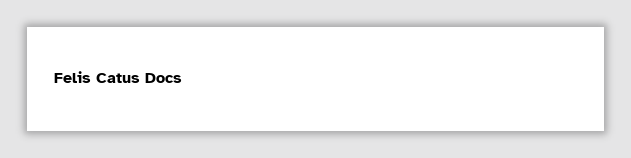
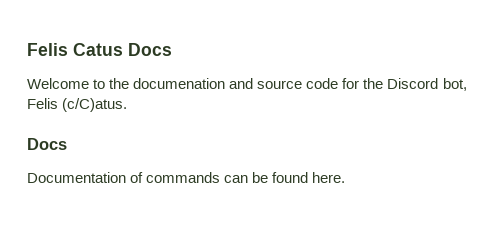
(182, 78) none -> [27,78,467,91] [27,98,128,112] [27,138,67,150] [27,172,346,183] // Welcome to the documenation and source code for the Discord bot, Felis (c/C)atus. // Docs // Documentation of commands can be found here.

